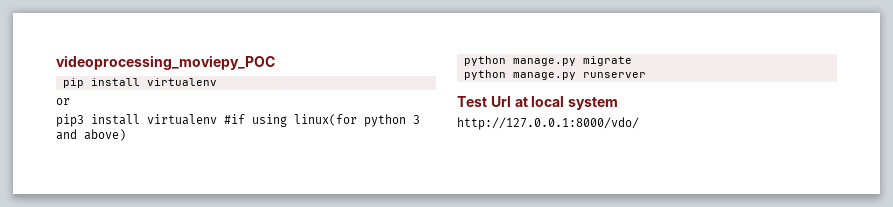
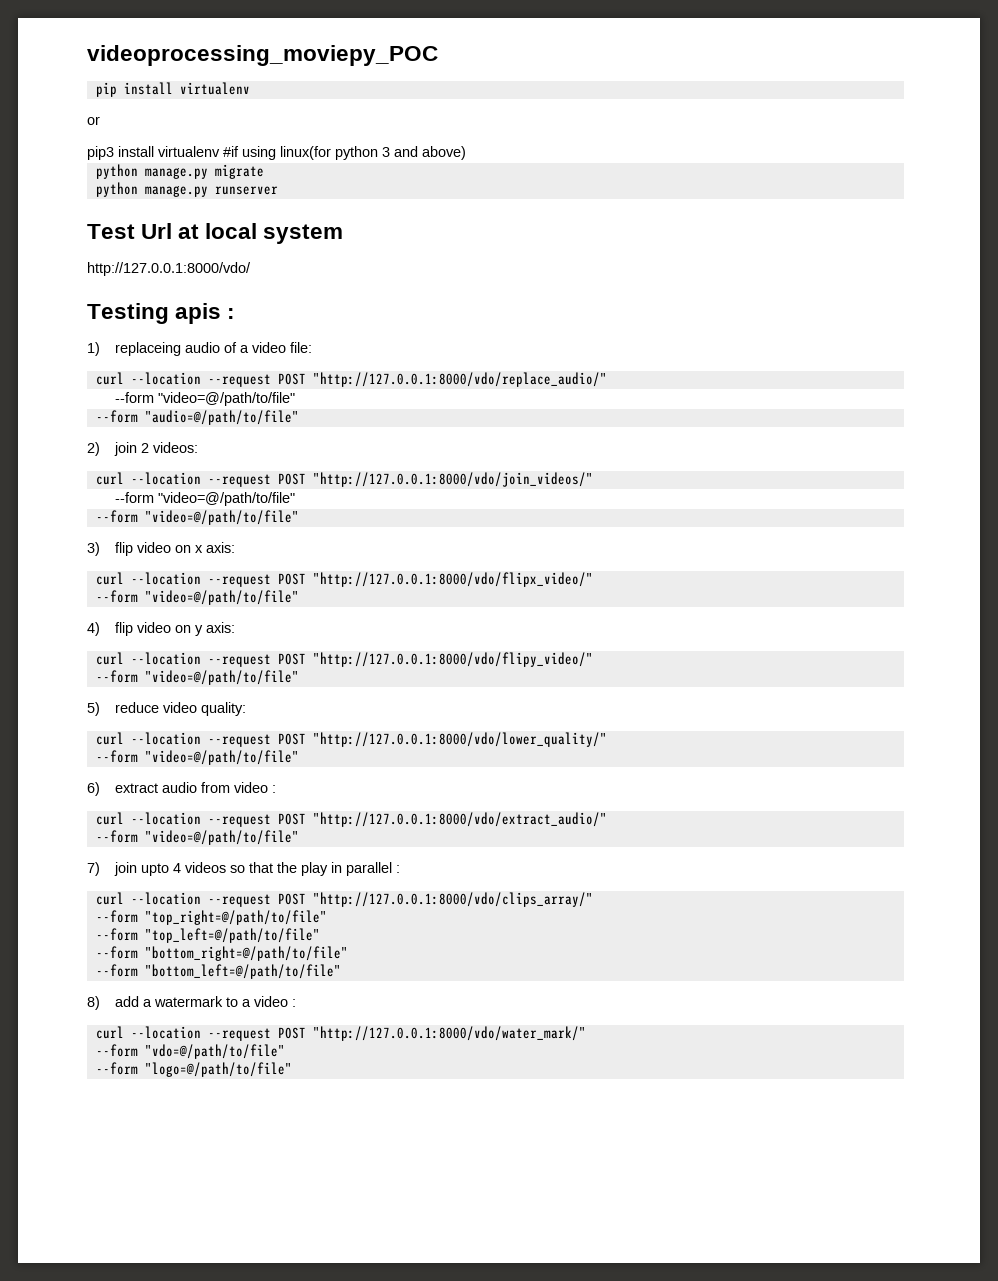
(639, 123) none -> [87,303,236,324] [87,342,313,356] [95,372,607,387] [115,392,296,406] [95,410,299,425] [87,442,199,456] [95,472,593,487] [115,492,296,506] [95,510,299,525] [87,542,236,556] [95,572,593,587] [95,590,299,605] [87,622,236,636] [95,652,593,667] [95,670,299,685] [87,702,247,716] [95,732,607,747] [95,750,299,765] [87,782,277,796] [95,812,607,827] [95,830,299,845] [87,862,401,876] [95,892,593,907] [95,910,327,925] [95,928,320,943] [95,946,348,961] [95,964,341,979] [87,996,297,1010] [95,1026,586,1041] [95,1044,285,1059] [95,1062,292,1077] // Testing apis : // 1) replaceing audio of a video file: // curl --location --request POST "http://127.0.0.1:8000/vdo/replace_audio/" // --form "video=@/path/to/file" // --form "audio=@/path/to/file" // 2) join 2 videos: // curl --location --request POST "http://127.0.0.1:8000/vdo/join_videos/" // --form "video=@/path/to/file" // --form "video=@/path/to/file" // 3) flip video on x axis: // curl --location --request POST "http://127.0.0.1:8000/vdo/flipx_video/" // --form "video=@/path/to/file" // 4) flip video on y axis: // curl --location --request POST "http://127.0.0.1:8000/vdo/flipy_video/" // --form "video=@/path/to/file" // 5) reduce video quality: // curl --location --request POST "http://127.0.0.1:8000/vdo/lower_quality/" // --form "video=@/path/to/file" // 6) extract audio from video : // curl --location --request POST "http://127.0.0.1:8000/vdo/extract_audio/" // --form "video=@/path/to/file" // 7) join upto 4 videos so that the play in parallel : // curl --location --request POST "http://127.0.0.1:8000/vdo/clips_array/" // --form "top_right=@/path/to/file" // --form "top_left=@/path/to/file" // --form "bottom_right=@/path/to/file" // --form "bottom_left=@/path/to/file" // 8) add a watermark to a video : // curl --location --request POST "http://127.0.0.1:8000/vdo/water_mark/" // --form "vdo=@/path/to/file" // --form "logo=@/path/to/file"

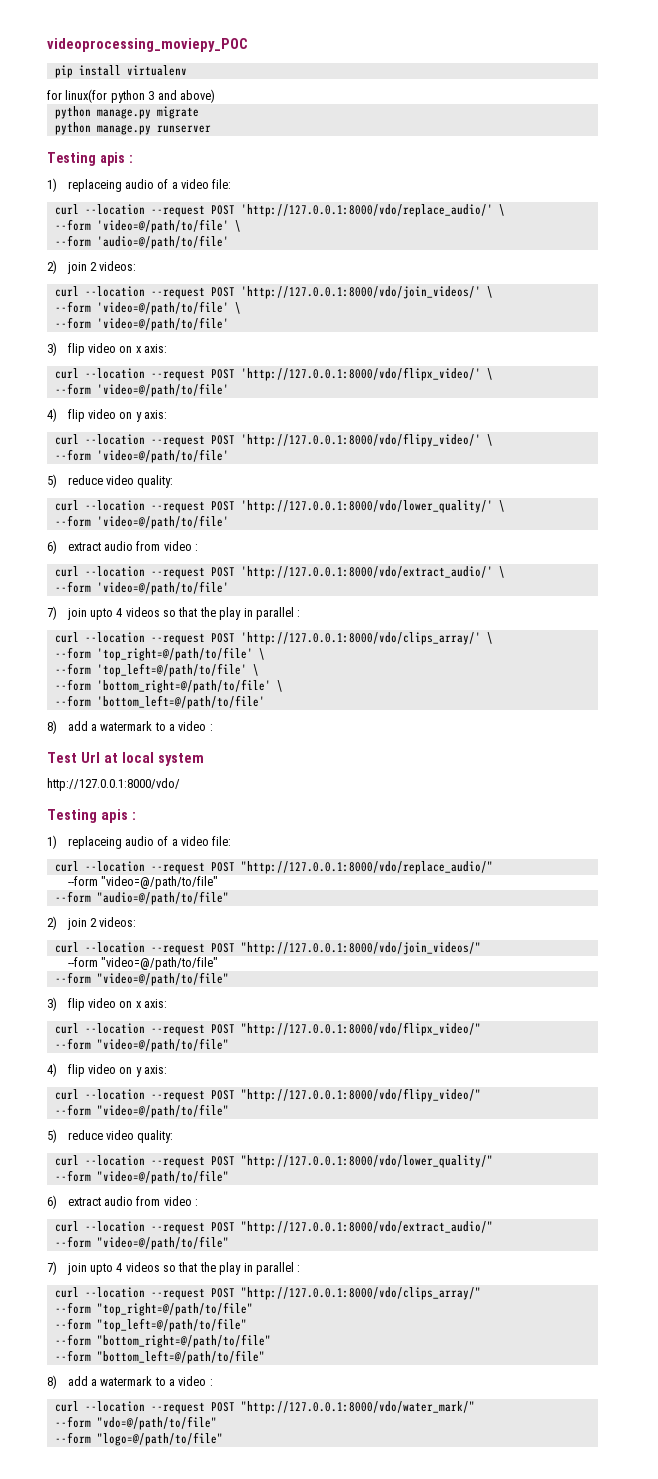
[87,116,100,125] [87,146,276,160] or // pip3 install virtualenv #if using -> [47,90,62,100] for
(278, 190) none -> [47,152,133,166] [47,178,232,192] [54,204,505,217] [54,219,241,233] [54,235,229,249] [47,260,137,274] [54,286,493,299] [54,301,241,315] [54,317,229,331] [47,342,168,356] [54,367,493,381] [54,383,229,397] [47,408,168,422] [54,433,493,447] [54,449,229,463] [47,474,174,488] [54,500,505,513] [54,515,229,529] [47,540,199,554] [54,566,505,579] [54,581,229,595] [47,606,301,620] [54,632,493,645] [54,647,265,661] [54,663,259,677] [54,679,283,693] [54,695,265,709] [47,720,213,734] // Testing apis : // 1) replaceing audio of a video file: // curl --location --request POST 'http://127.0.0.1:8000/vdo/replace_audio/' \ // --form 'video=@/path/to/file' \ // --form 'audio=@/path/to/file' // 2) join 2 videos: // curl --location --request POST 'http://127.0.0.1:8000/vdo/join_videos/' \ // --form 'video=@/path/to/file' \ // --form 'video=@/path/to/file' // 3) flip video on x axis: // curl --location --request POST 'http://127.0.0.1:8000/vdo/flipx_video/' \ // --form 'video=@/path/to/file' // 4) flip video on y axis: // curl --location --request POST 'http://127.0.0.1:8000/vdo/flipy_video/' \ // --form 'video=@/path/to/file' // 5) reduce video quality: // curl --location --request POST 'http://127.0.0.1:8000/vdo/lower_quality/' \ // --form 'video=@/path/to/file' // 6) extract audio from video : // curl --location --request POST 'http://127.0.0.1:8000/vdo/extract_audio/' \ // --form 'video=@/path/to/file' // 7) join upto 4 videos so that the play in parallel : // curl --location --request POST 'http://127.0.0.1:8000/vdo/clips_array/' \ // --form 'top_right=@/path/to/file' \ // --form 'top_left=@/path/to/file' \ // --form 'bottom_right=@/path/to/file' \ // --form 'bottom_left=@/path/to/file' // 8) add a watermark to a video :

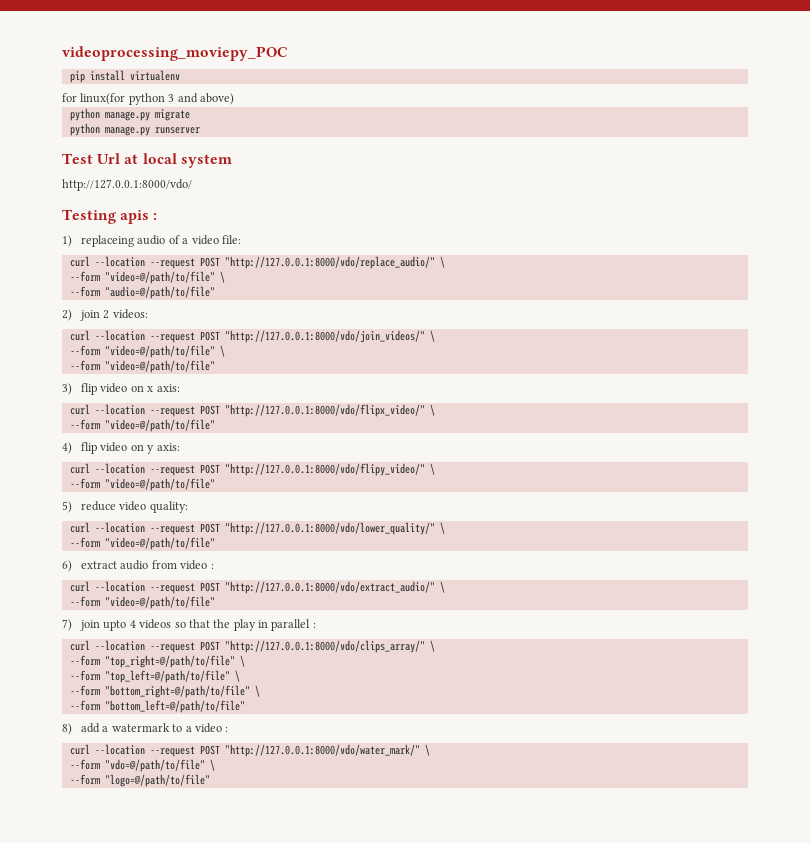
[47,152,133,166] [47,178,232,192] [54,204,505,217] [54,219,241,233] [54,235,229,249] [47,260,137,274] [54,286,493,299] [54,301,241,315] [54,317,229,331] [47,342,168,356] [54,367,493,381] [54,383,229,397] [47,408,168,422] [54,433,493,447] [54,449,229,463] [47,474,174,488] [54,500,505,513] [54,515,229,529] [47,540,199,554] [54,566,505,579] [54,581,229,595] [47,606,301,620] [54,632,493,645] [54,647,265,661] [54,663,259,677] [54,679,283,693] [54,695,265,709] [47,720,213,734] // Testing apis : // 1) replaceing audio of a video file: // curl --location --request POST 'http://127.0.0.1:8000/vdo/replace_audio/' \ // --form 'video=@/path/to/file' \ // --form 'audio=@/path/to/file' // 2) join 2 videos: // curl --location --request POST 'http://127.0.0.1:8000/vdo/join_videos/' \ // --form 'video=@/path/to/file' \ // --form 'video=@/path/to/file' // 3) flip video on x axis: // curl --location --request POST 'http://127.0.0.1:8000/vdo/flipx_video/' \ // --form 'video=@/path/to/file' // 4) flip video on y axis: // curl --location --request POST 'http://127.0.0.1:8000/vdo/flipy_video/' \ // --form 'video=@/path/to/file' // 5) reduce video quality: // curl --location --request POST 'http://127.0.0.1:8000/vdo/lower_quality/' \ // --form 'video=@/path/to/file' // 6) extract audio from video : // curl --location --request POST 'http://127.0.0.1:8000/vdo/extract_audio/' \ // --form 'video=@/path/to/file' // 7) join upto 4 videos so that the play in parallel : // curl --location --request POST 'http://127.0.0.1:8000/vdo/clips_array/' \ // --form 'top_right=@/path/to/file' \ // --form 'top_left=@/path/to/file' \ // --form 'bottom_right=@/path/to/file' \ // --form 'bottom_left=@/path/to/file' // 8) add a watermark to a video : -> (200, 130) none
[67,876,218,889] // --form "video=@/path/to/file" -> [439,256,445,268] [69,271,225,284] \ // --form "video=@/path/to/file" \
[67,957,218,970] // --form "video=@/path/to/file" -> [429,330,435,342] [69,345,225,358] \ // --form "video=@/path/to/file" \
(481, 1029) none -> [429,404,435,416] \
(481, 1095) none -> [429,463,435,475] \
(493, 1161) none -> [439,522,445,534] \
(493, 1227) none -> [439,581,445,593] \
(481, 1293) none -> [429,640,435,652] \
(253, 1309) none -> [239,655,245,667] \
(247, 1325) none -> [234,670,240,682] \
(271, 1341) none -> [254,685,260,697] \
(475, 1407) none -> [424,744,430,756] \
(217, 1423) none -> [209,759,215,771] \

